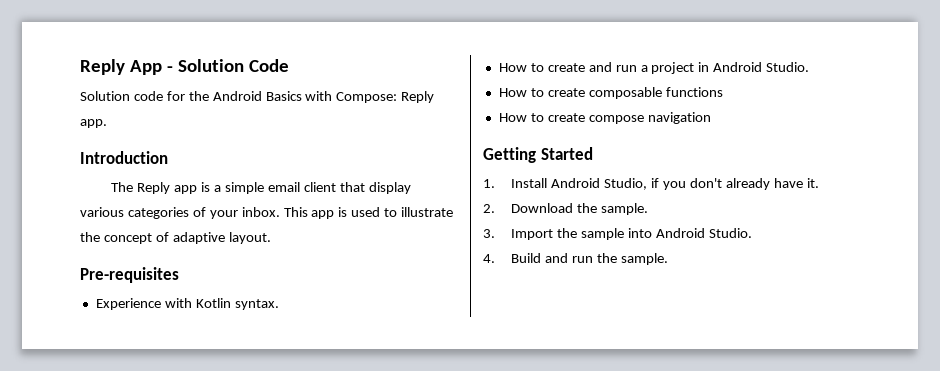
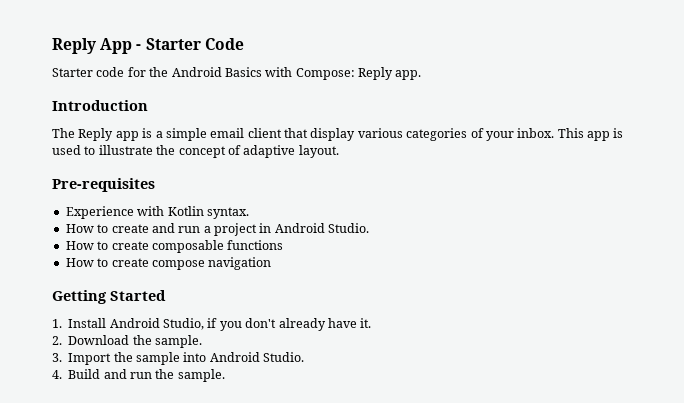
[177,59,244,72] Solution -> [145,38,201,50] Starter
[80,91,130,101] Solution -> [52,68,93,77] Starter

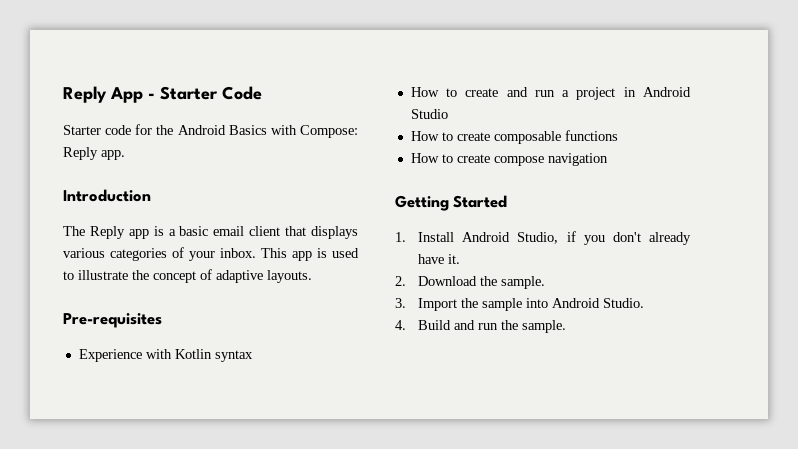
[165,128,207,141] simple -> [179,226,209,236] basic
[310,128,356,141] display -> [311,226,358,239] displays
[298,145,339,158] layout. -> [267,270,312,283] layouts.
[206,207,249,219] syntax. -> [214,350,253,362] syntax
[328,223,370,233] Studio. -> [410,109,448,119] Studio

